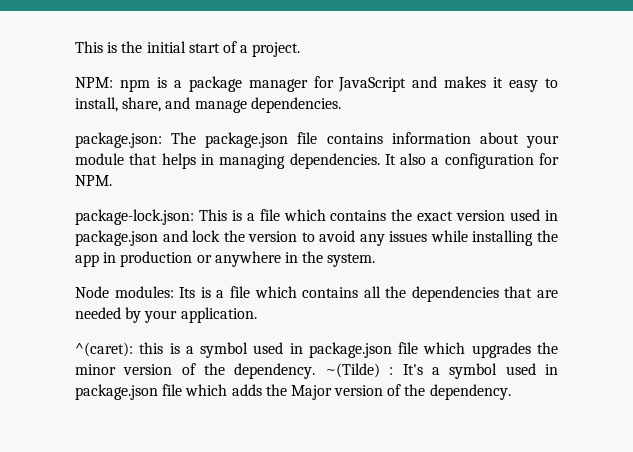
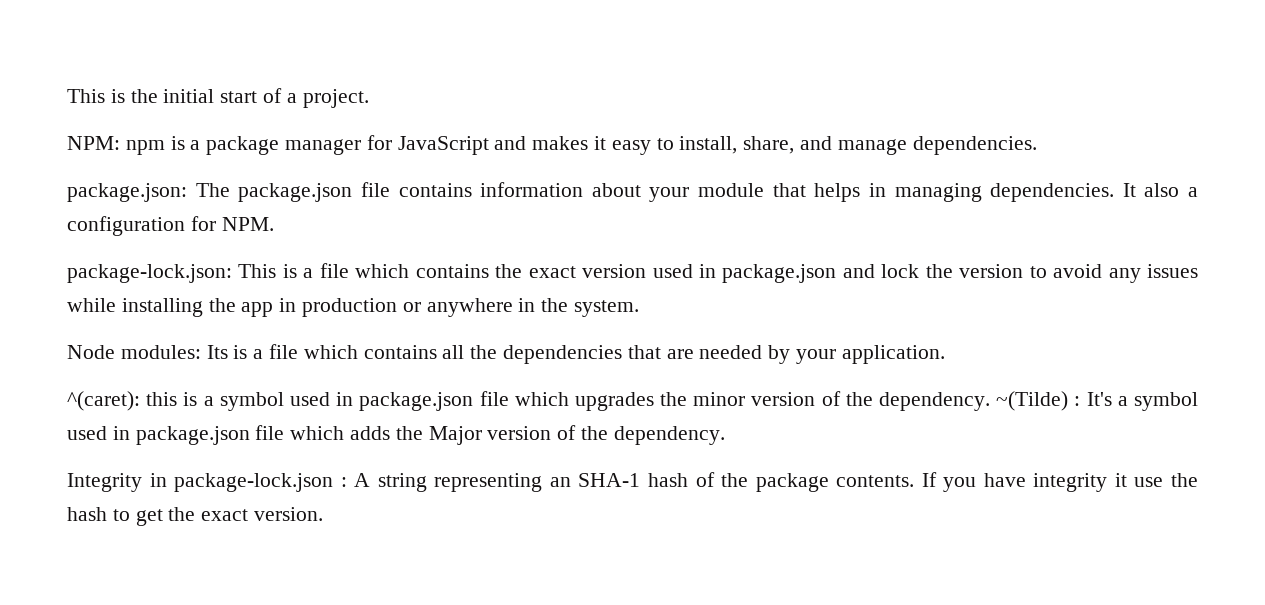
(511, 392) none -> [67,472,1198,492] [67,507,324,526] // Integrity in package-lock.json : A string representing an SHA-1 hash of the package contents. If you have integrity it use the hash to get the exact version.

